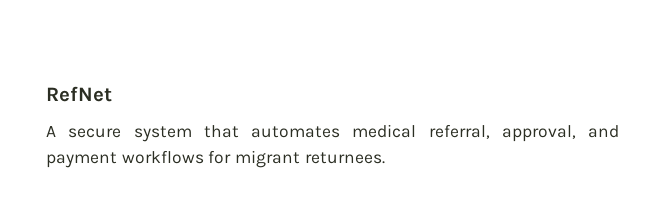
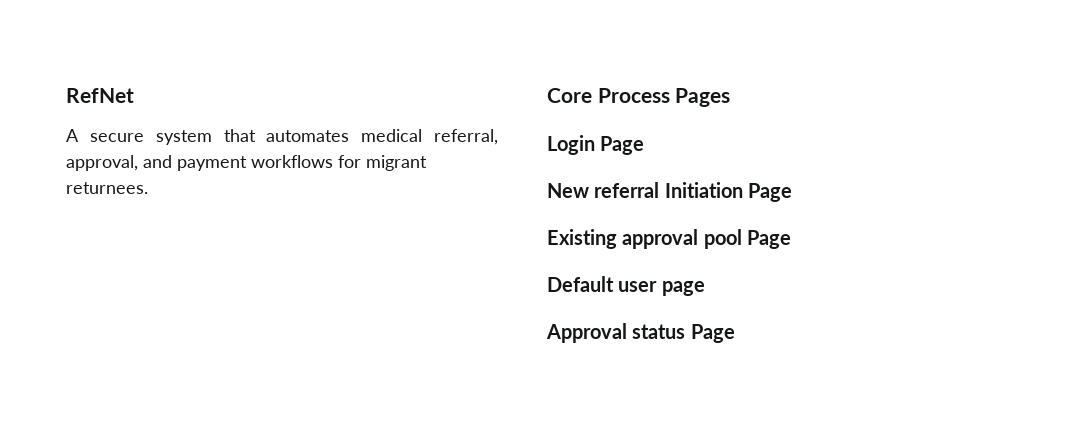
(385, 158) none -> [547,88,731,107] [547,135,645,155] [547,182,793,202] [547,229,792,249] [547,276,705,296] [546,323,735,343] // Core Process Pages // Login Page // New referral Initiation Page // Existing approval pool Page // Default user page // Approval status Page

